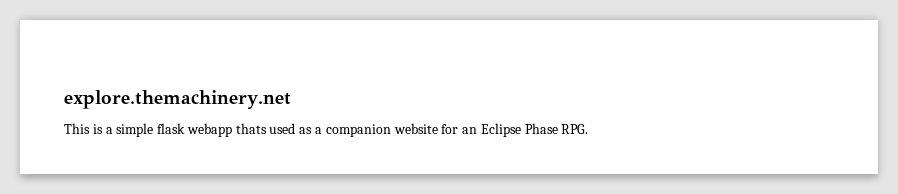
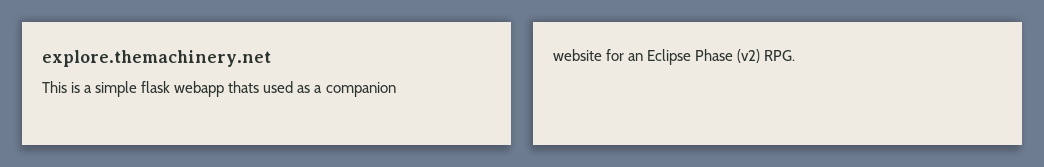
(558, 128) none -> [737,49,761,63] (v2)

